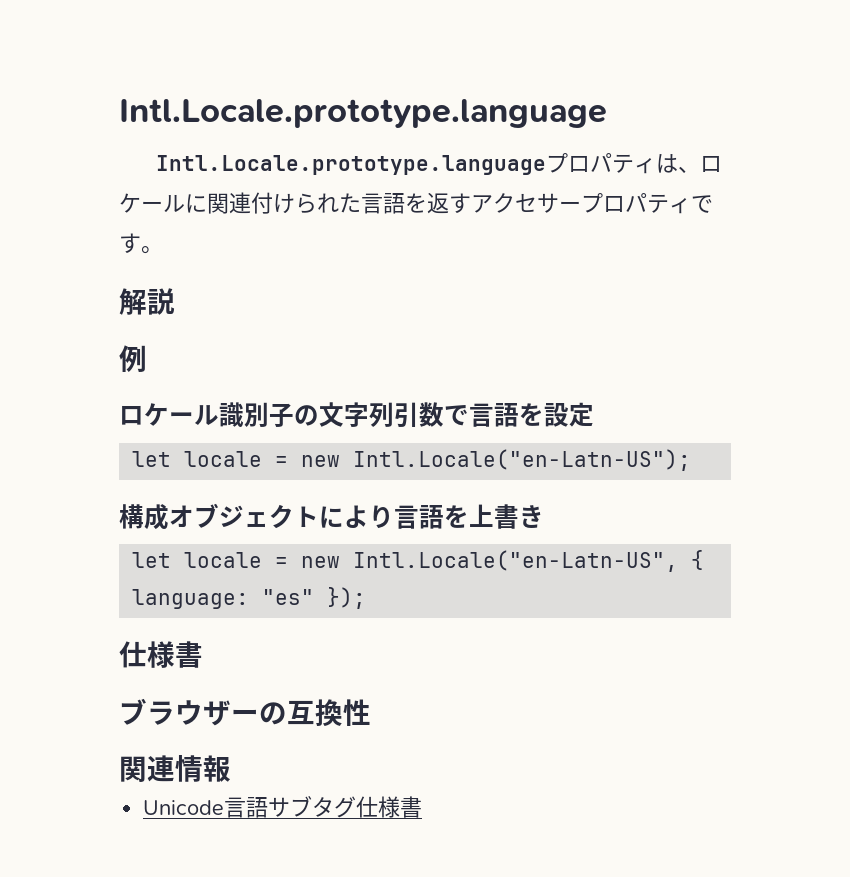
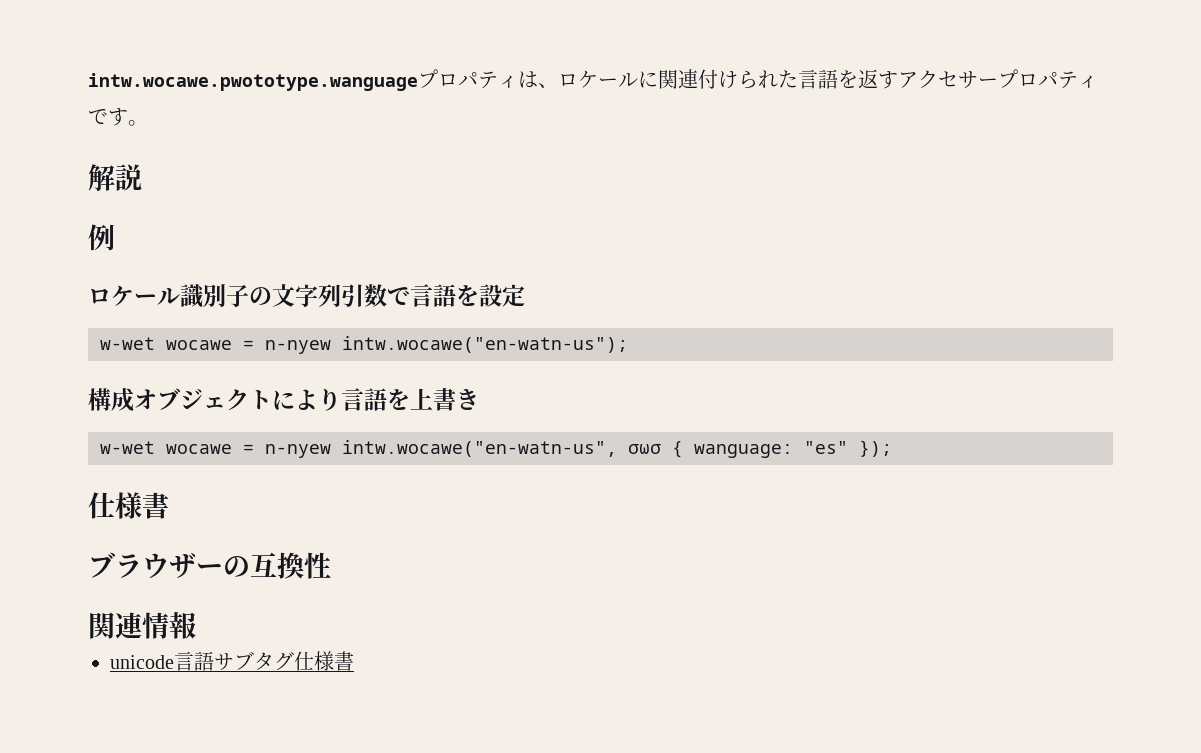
[119,99,607,128] [155,155,546,175] Intl.Locale.prototype.language // Intl.Locale.prototype.language -> [88,73,418,91] intw.wocawe.pwototype.wanguage
[132,449,692,471] let locale = new Intl.Locale("en-Latn-US"); -> [100,336,628,354] w-wet wocawe = n-nyew intw.wocawe("en-watn-us");
[132,550,705,572] [132,589,250,609] let locale = new Intl.Locale("en-Latn-US", { language: -> [100,440,793,458] w-wet wocawe = n-nyew intw.wocawe("en-watn-us", σωσ { wanguage:
[143,800,225,815] Unicode -> [110,655,174,669] unicode

